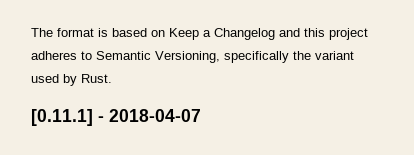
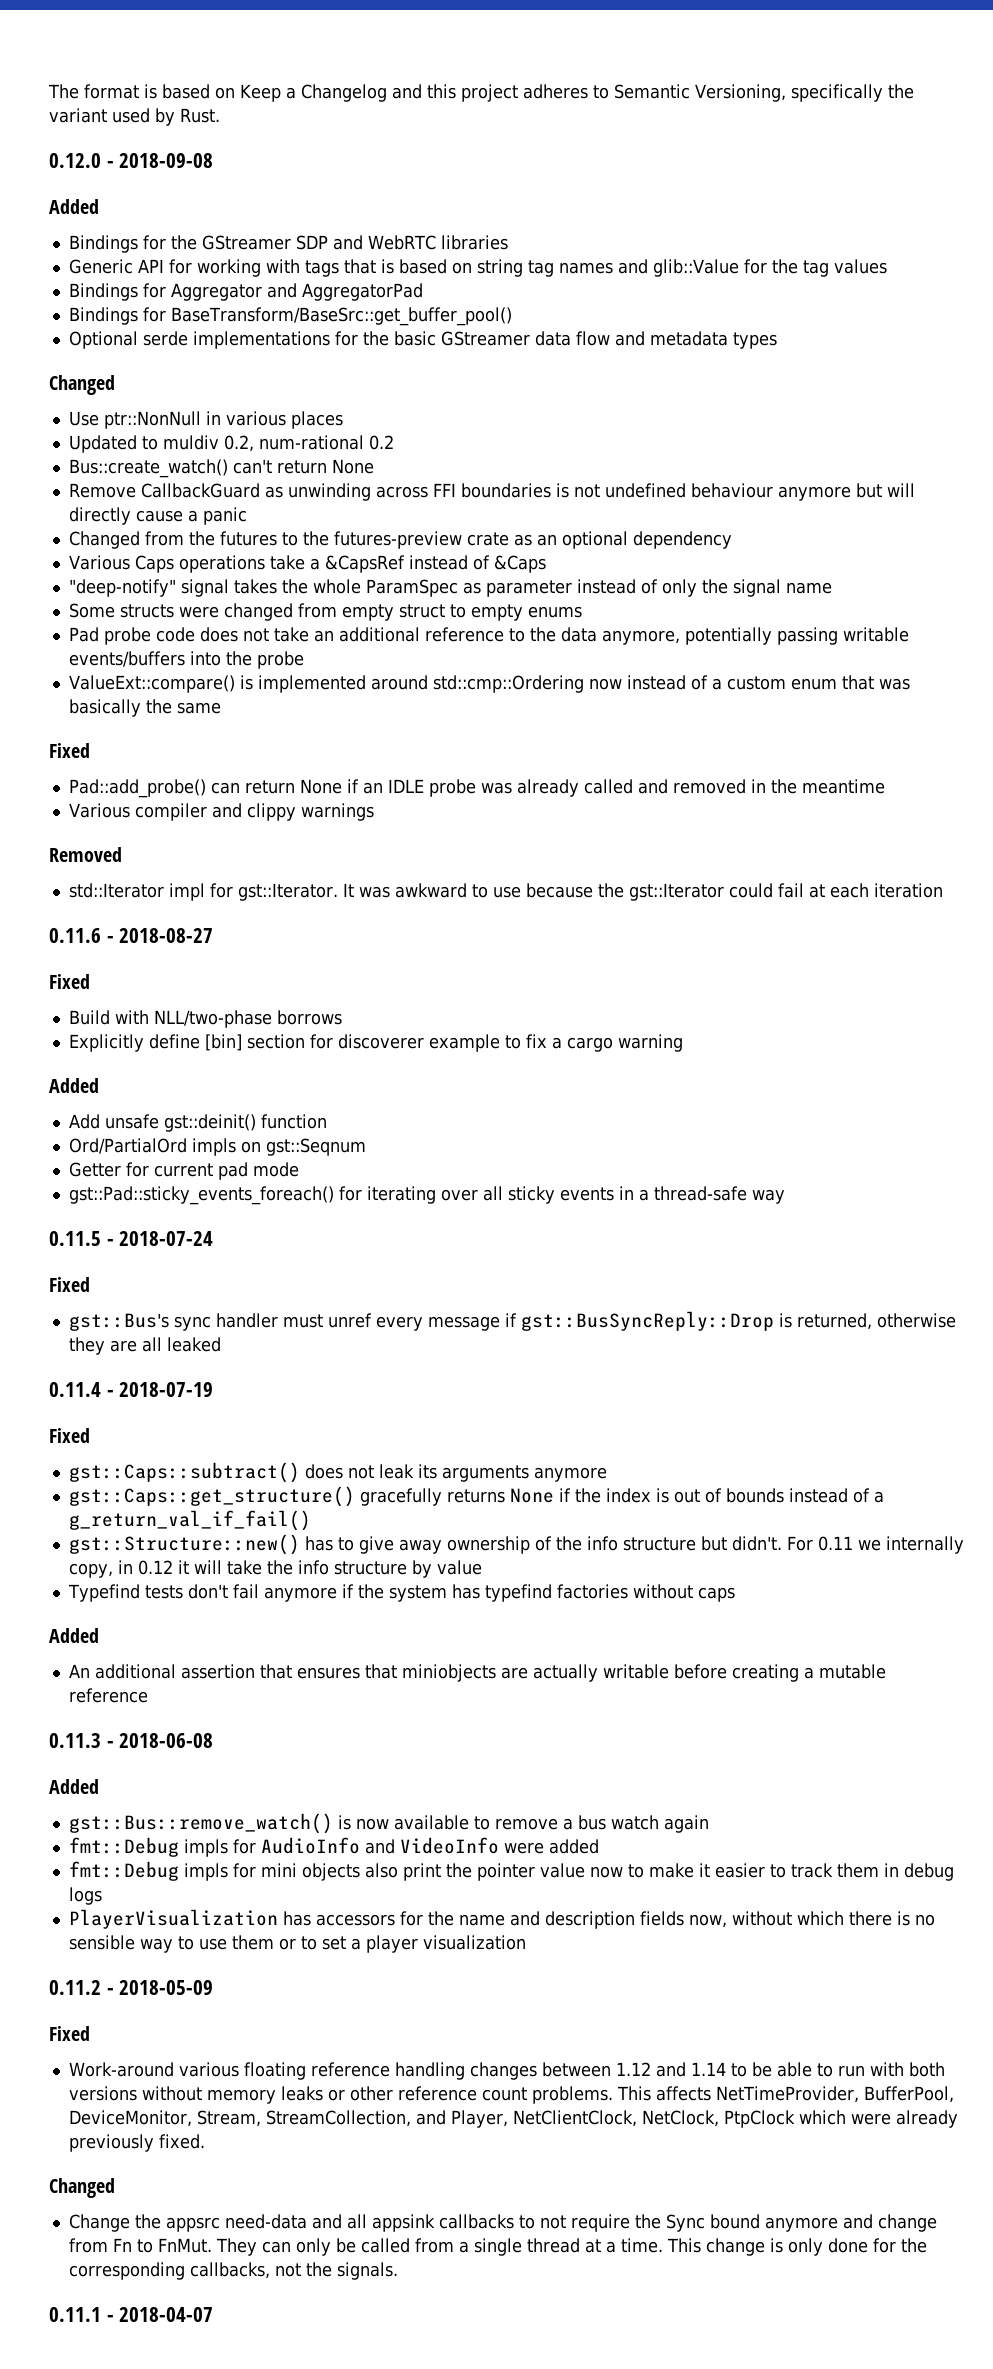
[31,109,93,126] [0.11.1] -> [49,153,214,168] [49,199,99,214] [68,235,508,253] [68,259,887,277] [68,283,423,301] [68,307,512,326] [68,331,777,349] [49,375,115,395] [68,411,343,429] [68,435,394,453] [68,459,374,478] [68,483,915,501] [68,507,247,525] [68,531,732,549] [68,555,546,573] [68,579,832,597] [68,603,582,621] [68,627,909,645] [68,651,304,669] [68,675,910,693] [68,699,221,717] [49,743,90,758] [68,779,885,798] [68,803,374,821] [49,847,122,862] [68,883,943,901] [49,928,214,943] [49,974,90,989] [68,1010,342,1028] [68,1034,683,1052] [49,1078,99,1093] [68,1114,327,1132] [68,1138,366,1156] [68,1162,299,1180] [68,1186,785,1205] [49,1231,214,1246] [49,1277,90,1292] [68,1311,956,1331] [68,1337,221,1355] [49,1382,214,1397] [49,1428,90,1443] [68,1462,607,1483] [68,1486,884,1507] [68,1510,311,1531] [68,1534,964,1555] [68,1560,482,1578] [67,1584,735,1602] [49,1628,99,1643] [68,1664,886,1682] [68,1688,148,1703] [49,1733,214,1748] [49,1779,99,1794] [68,1813,709,1834] [68,1837,599,1857] [68,1861,954,1881] [68,1887,102,1905] [68,1909,935,1929] [68,1935,526,1953] [49,1980,214,1995] [49,2026,90,2041] [68,2062,945,2080] [68,2086,954,2104] [68,2110,958,2128] [68,2134,205,2152] [49,2178,115,2198] [68,2214,937,2232] [68,2238,927,2256] [68,2262,398,2280] [49,2307,101,2322] 0.12.0 - 2018-09-08 // Added // Bindings for the GStreamer SDP and WebRTC libraries // Generic API for working with tags that is based on string tag names and glib::Value for the tag values // Bindings for Aggregator and AggregatorPad // Bindings for BaseTransform/BaseSrc::get_buffer_pool() // Optional serde implementations for the basic GStreamer data flow and metadata types // Changed // Use ptr::NonNull in various places // Updated to muldiv 0.2, num-rational 0.2 // Bus::create_watch() can't return None // Remove CallbackGuard as unwinding across FFI boundaries is not undefined behaviour anymore but will directly cause a panic // Changed from the futures to the futures-preview crate as an optional dependency // Various Caps operations take a &CapsRef instead of &Caps // "deep-notify" signal takes the whole ParamSpec as parameter instead of only the signal name // Some structs were changed from empty struct to empty enums // Pad probe code does not take an additional reference to the data anymore, potentially passing writable events/buffers into the probe // ValueExt::compare() is implemented around std::cmp::Ordering now instead of a custom enum that was basically the same // Fixed // Pad::add_probe() can return None if an IDLE probe was already called and removed in the meantime // Various compiler and clippy warnings // Removed // std::Iterator impl for gst::Iterator. It was awkward to use because the gst::Iterator could fail at each iteration // 0.11.6 - 2018-08-27 // Fixed // Build with NLL/two-phase borrows // Explicitly define [bin] section for discoverer example to fix a cargo warning // Added // Add unsafe gst::deinit() function // Ord/PartialOrd impls on gst::Seqnum // Getter for current pad mode // gst::Pad::sticky_events_foreach() for iterating over all sticky events in a thread-safe way // 0.11.5 - 2018-07-24 // Fixed // gst::Bus's sync handler must unref every message if gst::BusSyncReply::Drop is returned, otherwise they are all leaked // 0.11.4 - 2018-07-19 // Fixed // gst::Caps::subtract() does not leak its arguments anymore // gst::Caps::get_structure() gracefully returns None if the index is out of bounds instead of a g_return_val_if_fail() // gst::Structure::new() has to give away ownership of the info structure but didn't. For 0.11 we internally copy, in 0.12 it will take the info structure by value // Typefind tests don't fail anymore if the system has typefind factories without caps // Added // An additional assertion that ensures that miniobjects are actually writable before creating a mutable reference // 0.11.3 - 2018-06-08 // Added // gst::Bus::remove_watch() is now available to remove a bus watch again // fmt::Debug impls for AudioInfo and VideoInfo were added // fmt::Debug impls for mini objects also print the pointer value now to make it easier to track them in debug logs // PlayerVisualization has accessors for the name and description fields now, without which there is no sensible way to use them or to set a player visualization // 0.11.2 - 2018-05-09 // Fixed // Work-around various floating reference handling changes between 1.12 and 1.14 to be able to run with both versions without memory leaks or other reference count problems. This affects NetTimeProvider, BufferPool, DeviceMonitor, Stream, StreamCollection, and Player, NetClientClock, NetClock, PtpClock which were already previously fixed. // Changed // Change the appsrc need-data and all appsink callbacks to not require the Sync bound anymore and change from Fn to FnMut. They can only be called from a single thread at a time. This change is only done for the corresponding callbacks, not the signals. // 0.11.1

